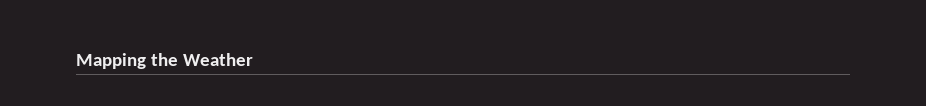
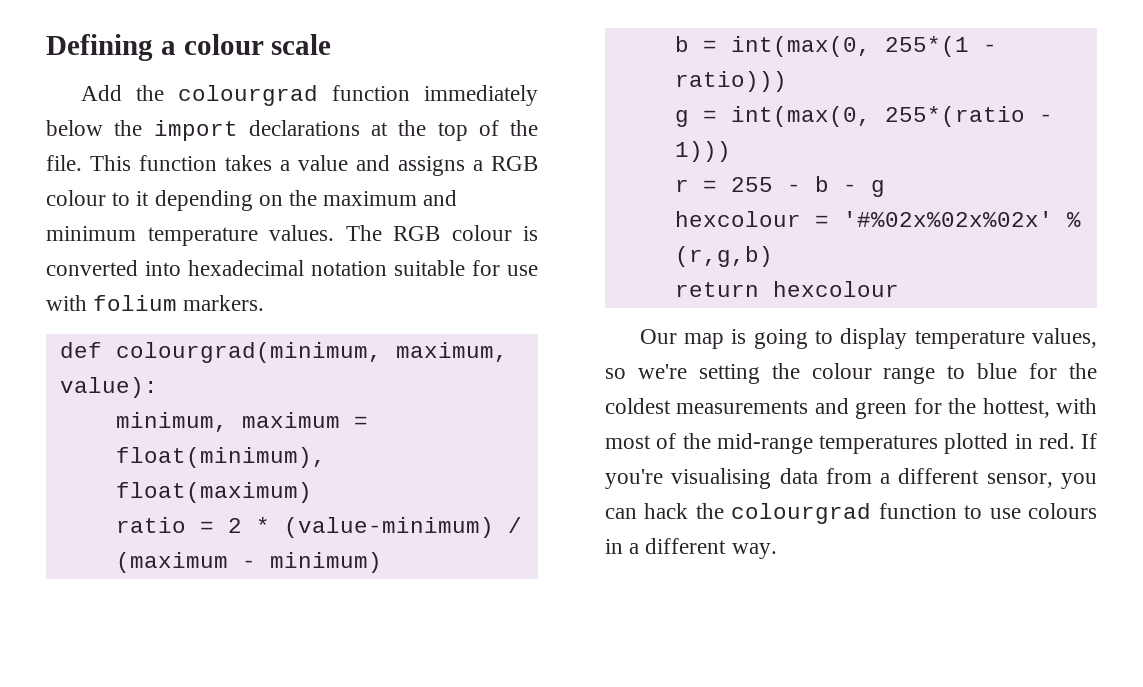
[76,53,254,69] Mapping the Weather -> [46,34,332,61] [80,85,538,106] [46,120,538,141] [46,155,538,176] [46,190,458,211] [46,225,538,246] [46,260,538,276] [46,295,265,311] [59,342,508,363] [59,377,158,398] [115,412,368,432] [115,447,326,468] [115,482,312,503] [115,517,522,538] [115,552,382,573] [674,36,997,57] [674,71,787,92] [674,106,1053,127] [674,141,731,162] [674,176,885,197] [674,211,1081,227] [674,246,773,267] [674,281,899,297] [639,328,1097,349] [605,363,1097,384] [605,398,1097,419] [605,433,1097,454] [605,468,1097,489] [605,503,1097,524] [605,538,777,559] Defining a colour scale // Add the colourgrad function immediately below the import declarations at the top of the file. This function takes a value and assigns a RGB colour to it depending on the maximum and minimum temperature values. The RGB colour is converted into hexadecimal notation suitable for use with folium markers. // def colourgrad(minimum, maximum, value): // minimum, maximum = float(minimum), float(maximum) // ratio = 2 * (value-minimum) / (maximum - minimum) // b = int(max(0, 255*(1 - ratio))) // g = int(max(0, 255*(ratio - 1))) // r = 255 - b - g // hexcolour = '#%02x%02x%02x' % (r,g,b) // return hexcolour // Our map is going to display temperature values, so we're setting the colour range to blue for the coldest measurements and green for the hottest, with most of the mid-range temperatures plotted in red. If you're visualising data from a different sensor, you can hack the colourgrad function to use colours in a different way.

